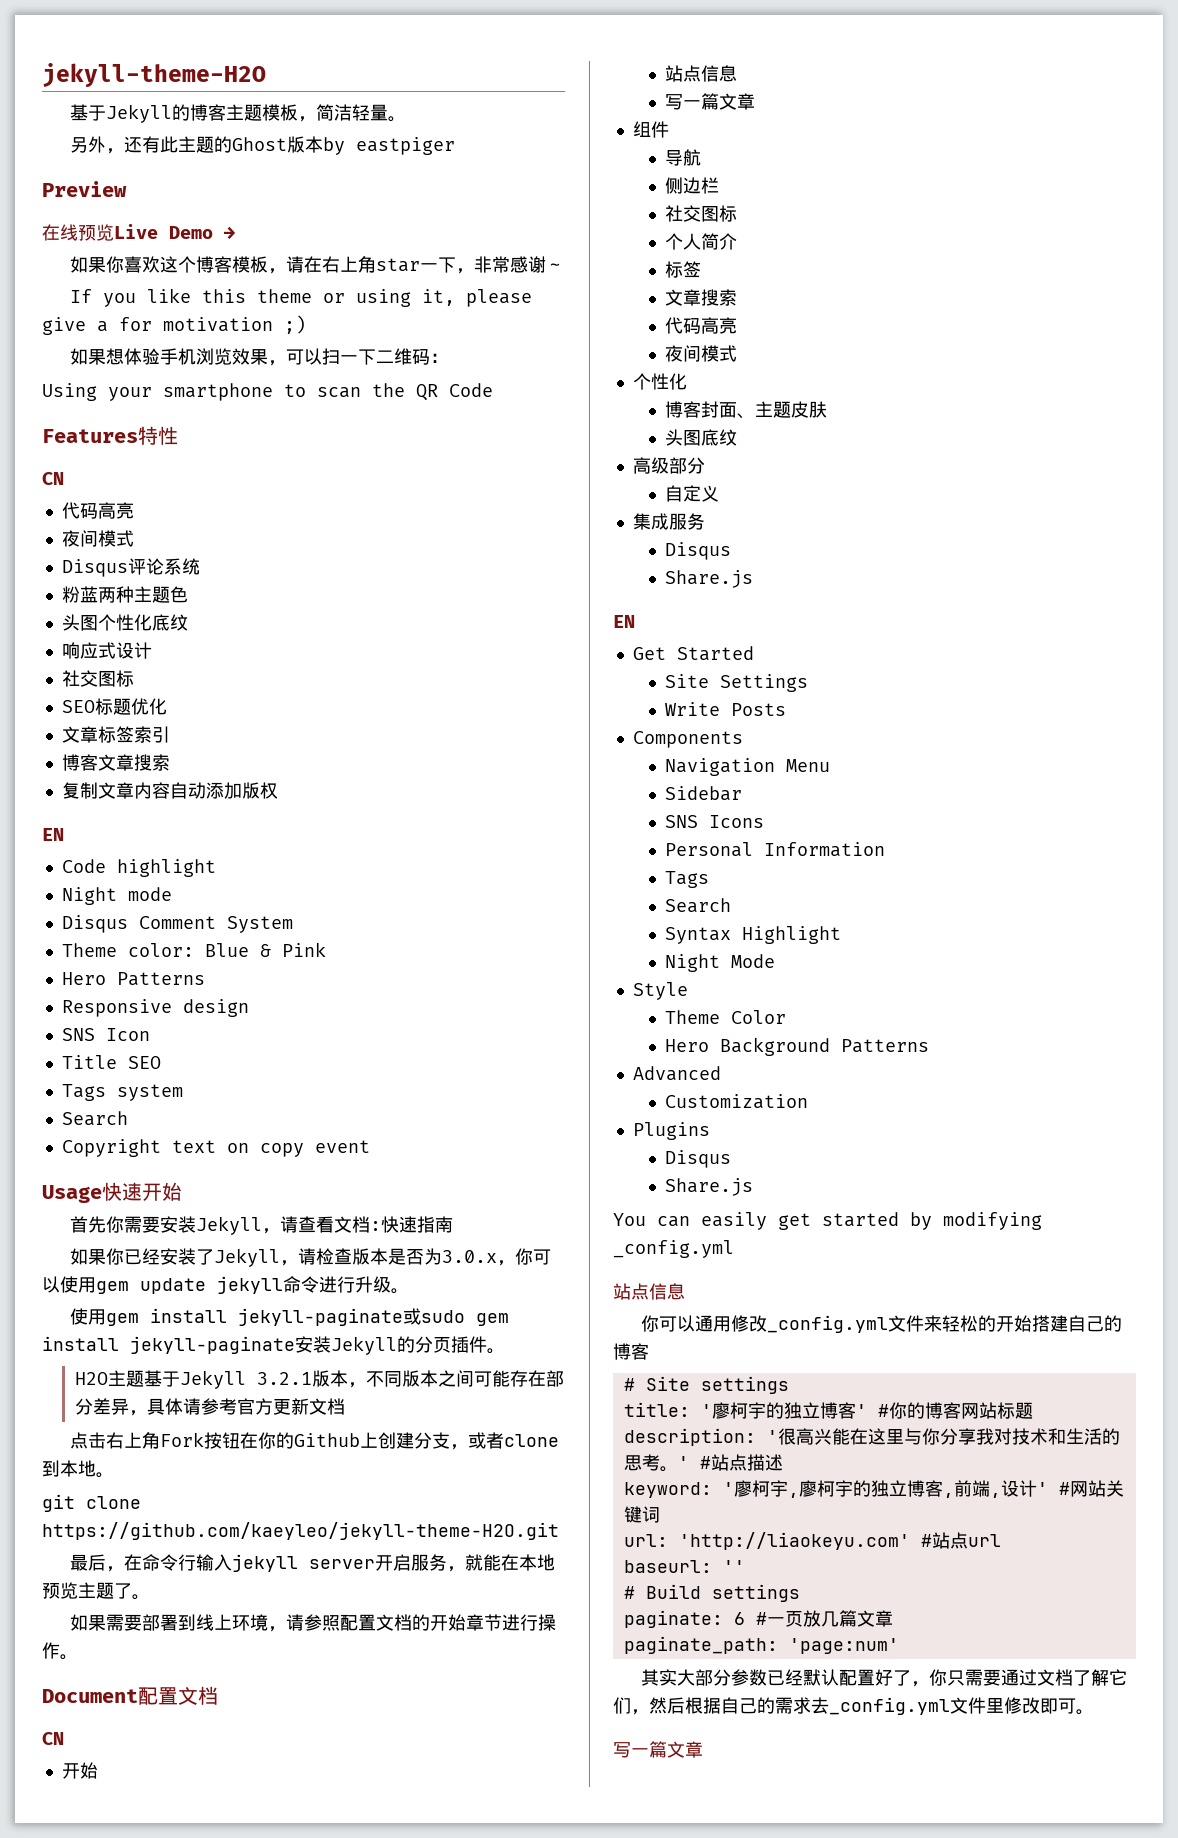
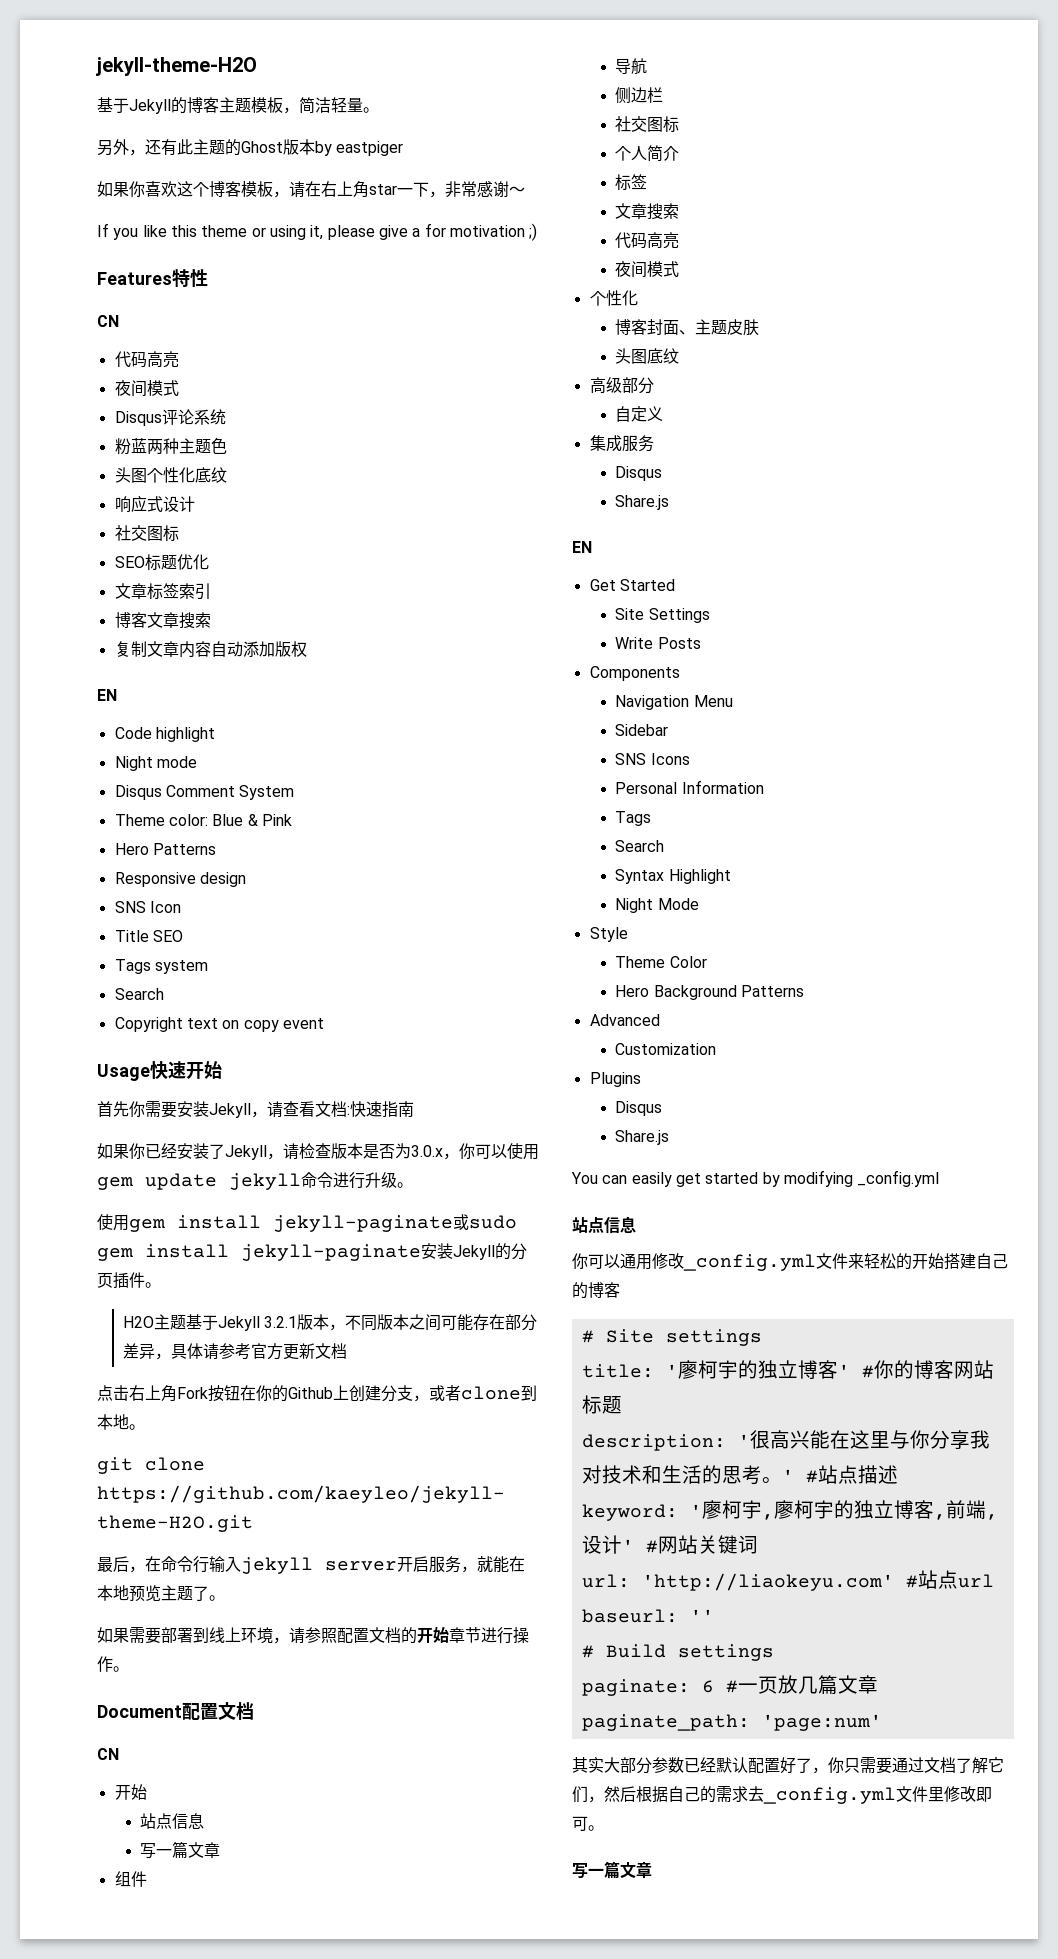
[42,181,127,197] [42,224,236,241] // Preview // 在线预览Live Demo → -> (404, 148) none
[70,348,449,366] [42,383,493,401] // 如果想体验手机浏览效果，可以扫一下二维码： // Using your smartphone to scan the QR Code -> (538, 232) none

